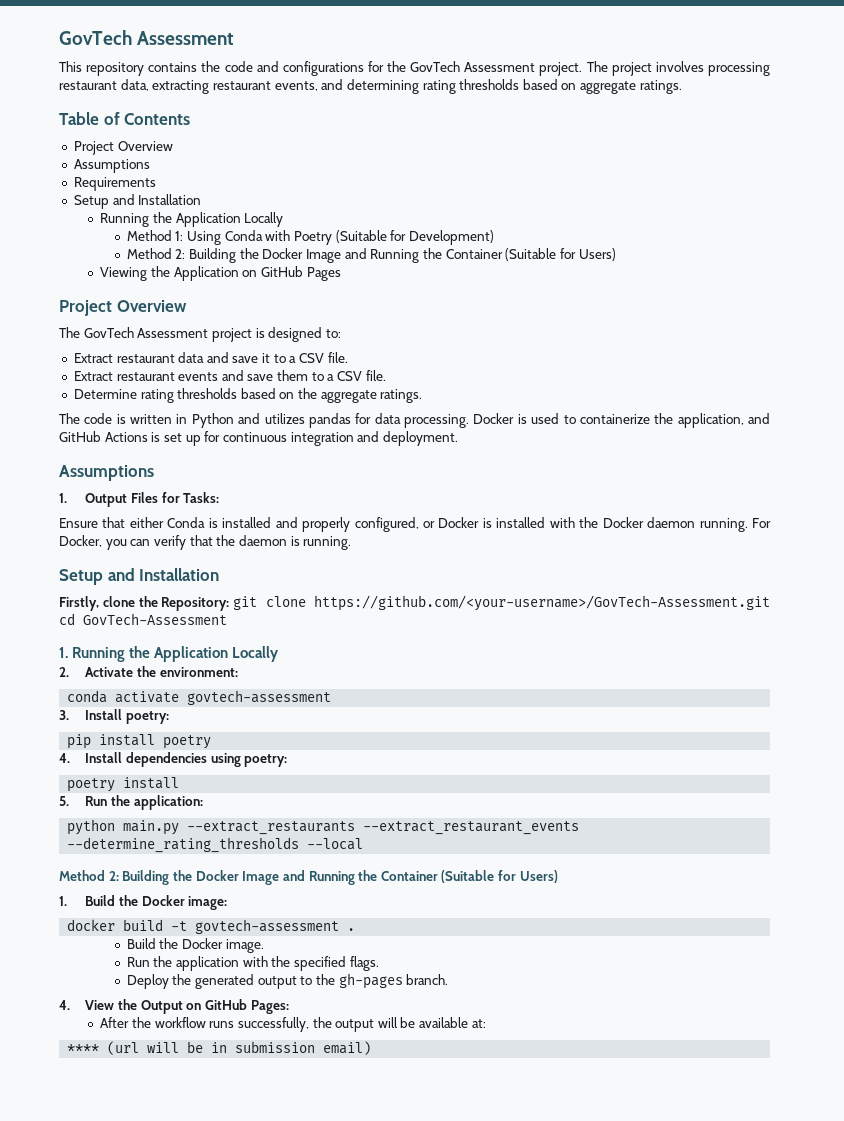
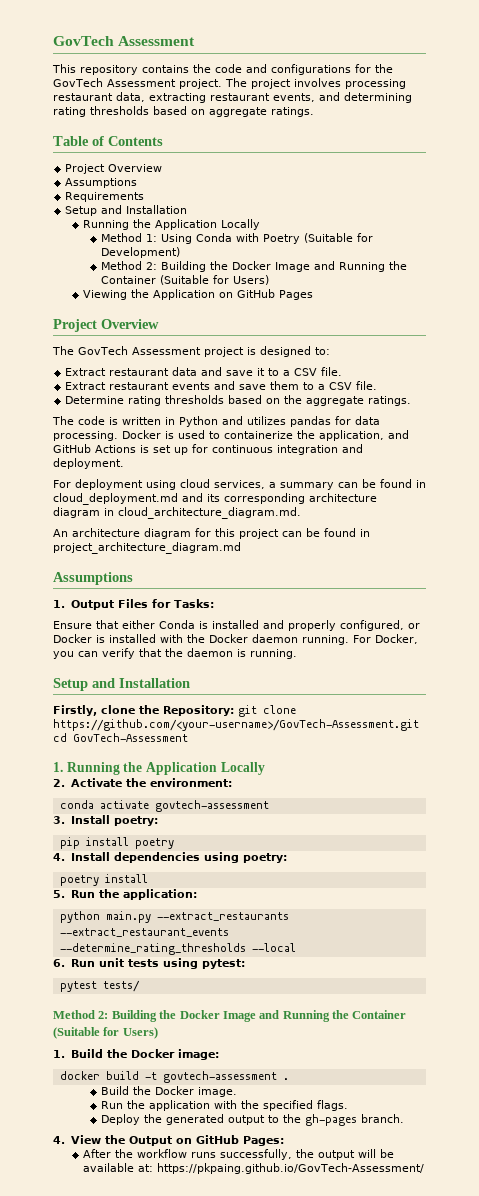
(458, 438) none -> [53,479,426,490] [53,493,377,505] [53,507,301,519] [53,528,370,539] [53,542,241,554] // For deployment using cloud services, a summary can be found in cloud_deployment.md and its corresponding architecture diagram in cloud_architecture_diagram.md. // An architecture diagram for this project can be found in project_architecture_diagram.md
(364, 844) none -> [53,958,246,969] [59,980,140,992] // 6. Run unit tests using pytest: // pytest tests/
[67,1041,372,1055] // **** (url will be in submission email) -> [157,1163,425,1174] https://pkpaing.github.io/GovTech-Assessment/

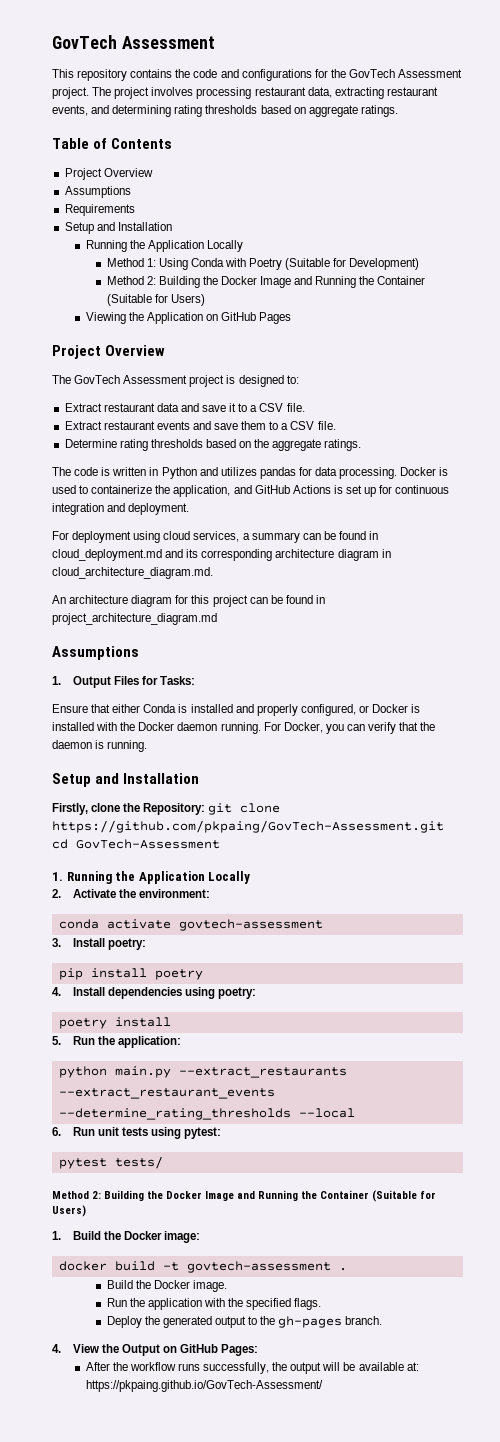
[53,719,419,731] https://github.com/<your-username>/GovTech-Assessment.git -> [52,820,444,833] https://github.com/pkpaing/GovTech-Assessment.git

